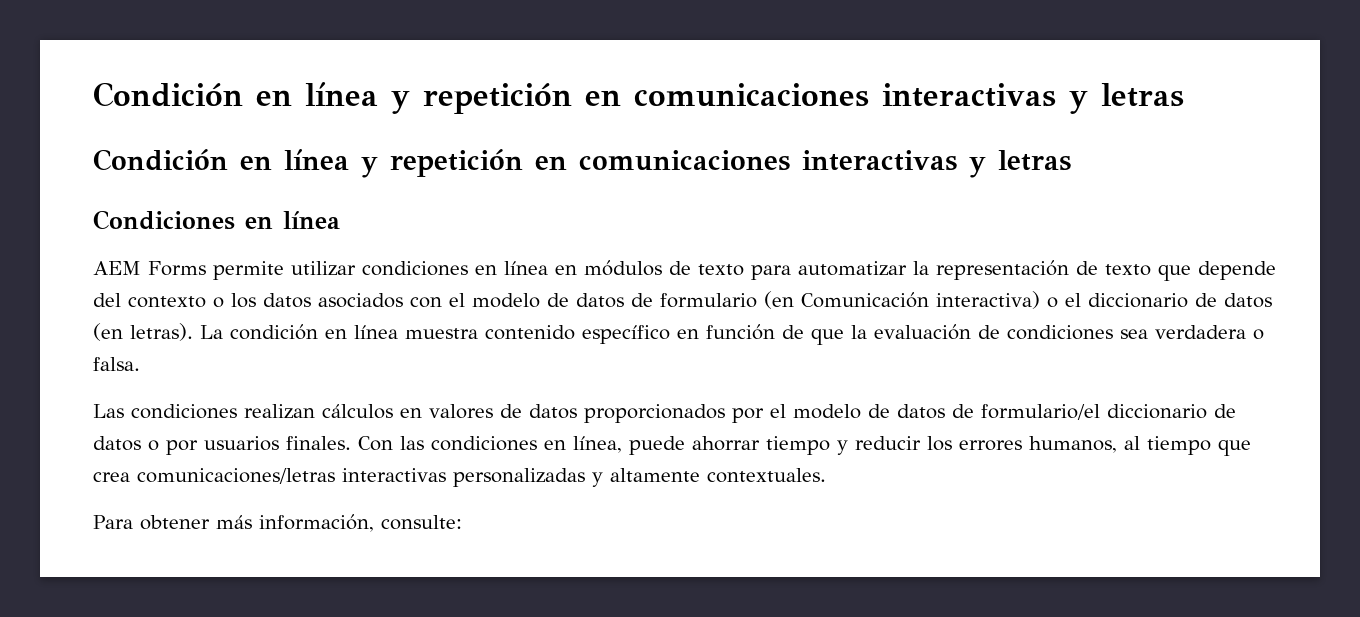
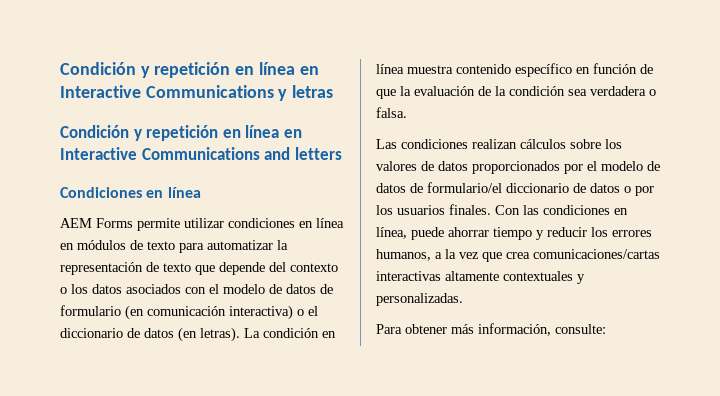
[93,82,1056,114] Condición en línea y repetición en comunicaciones interactivas -> [60,62,319,78] [60,85,274,98] Condición y repetición en línea en Interactive Communications
[240,149,1071,178] en línea y repetición en comunicaciones interactivas y letras -> [133,125,302,141] [60,147,342,160] y repetición en línea en Interactive Communications and letters
[801,292,929,308] Comunicación -> [147,306,226,316] comunicación
[1007,325,1113,340] condiciones -> [495,86,565,96] la condición
[400,408,422,418] en -> [570,139,622,149] sobre los
(198, 447) none -> [376,205,393,215] los
[1124,436,1251,456] [93,468,826,487] al tiempo que crea comunicaciones/letras interactivas personalizadas y altamente contextuales. -> [435,249,660,262] [376,271,585,284] [376,293,463,306] a la vez que crea comunicaciones/cartas interactivas altamente contextuales y personalizadas.

